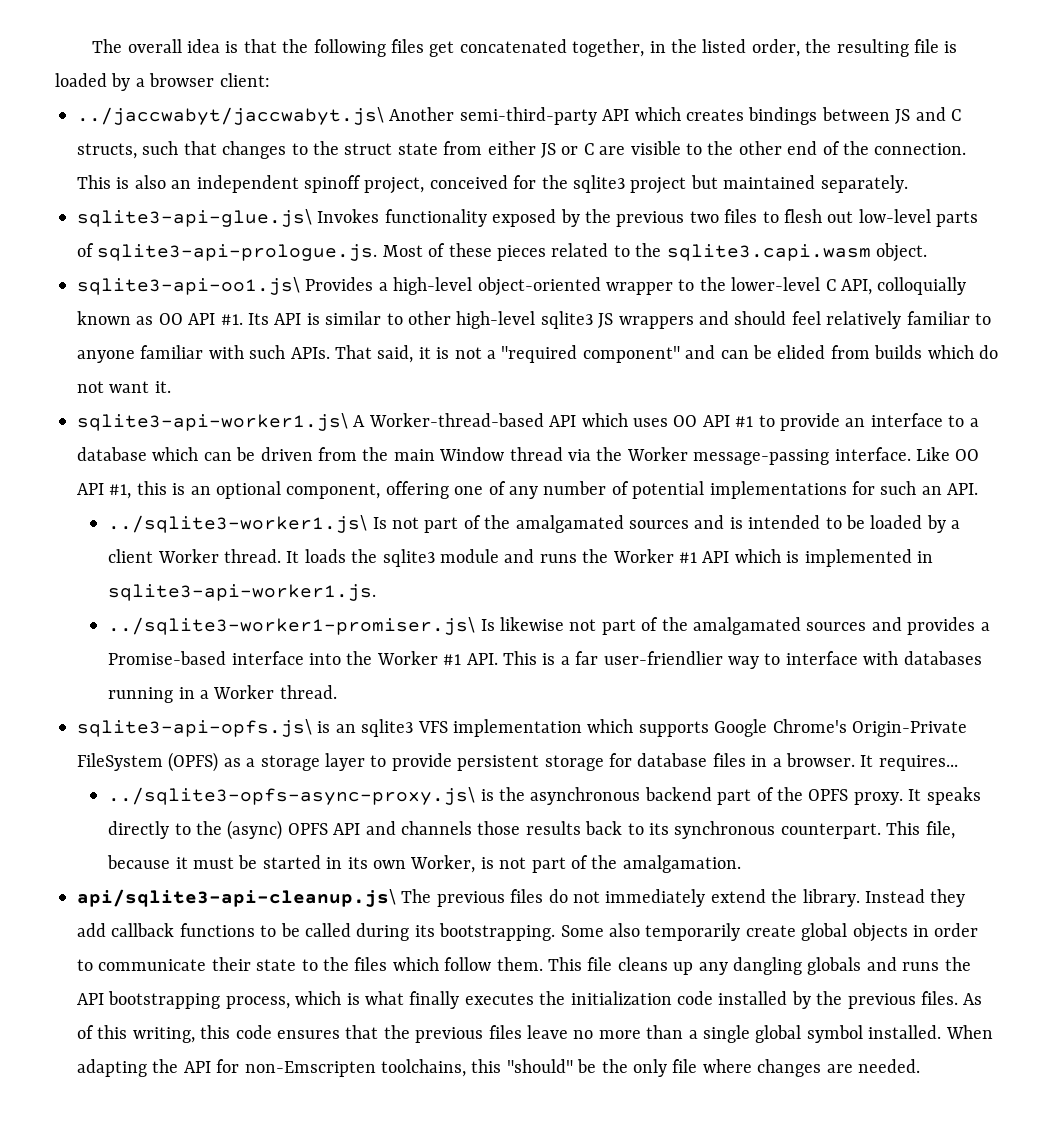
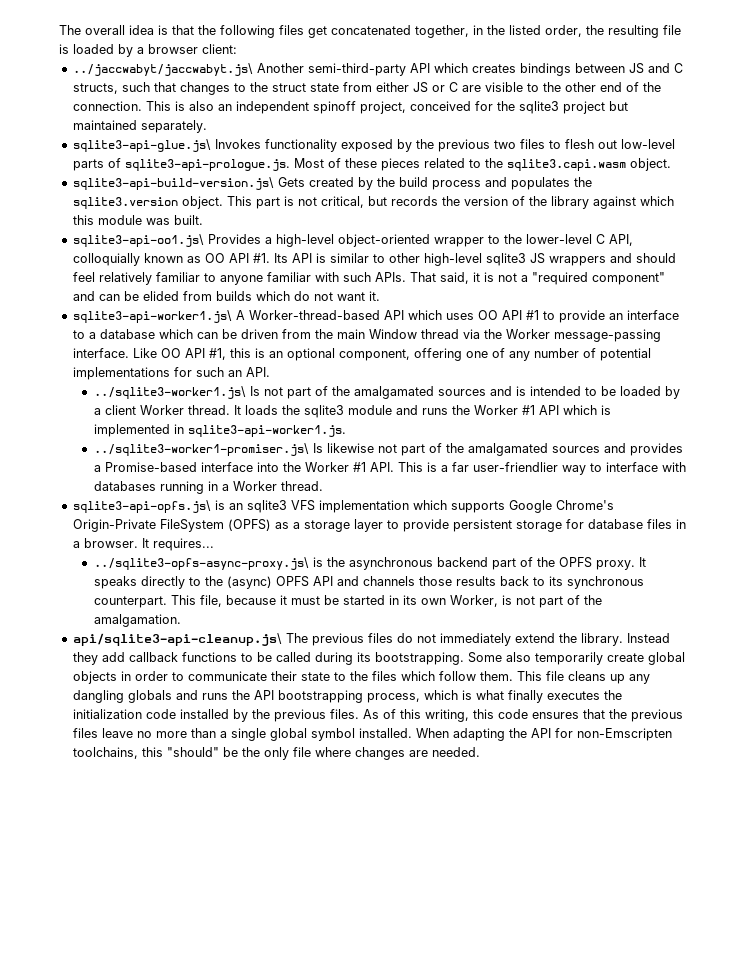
(927, 252) none -> [72,177,592,190] [72,196,674,209] [72,215,203,225] // sqlite3-api-build-version.js\ Gets created by the build process and populates the sqlite3.version object. This part is not critical, but records the version of the library against which this module was built.

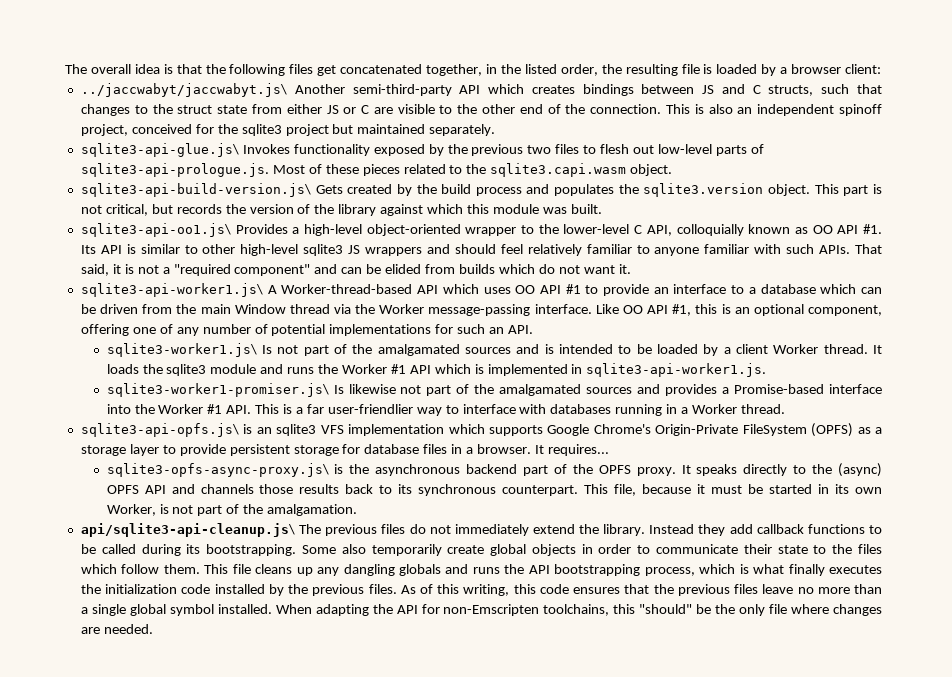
[93,386,246,399] ../sqlite3-worker1.js\ -> [106,343,257,357] sqlite3-worker1.js\
[93,443,309,456] ../sqlite3-worker1-promiser.js\ -> [106,383,329,397] sqlite3-worker1-promiser.js\
[93,557,309,570] ../sqlite3-opfs-async-proxy.js\ -> [106,463,329,477] sqlite3-opfs-async-proxy.js\

